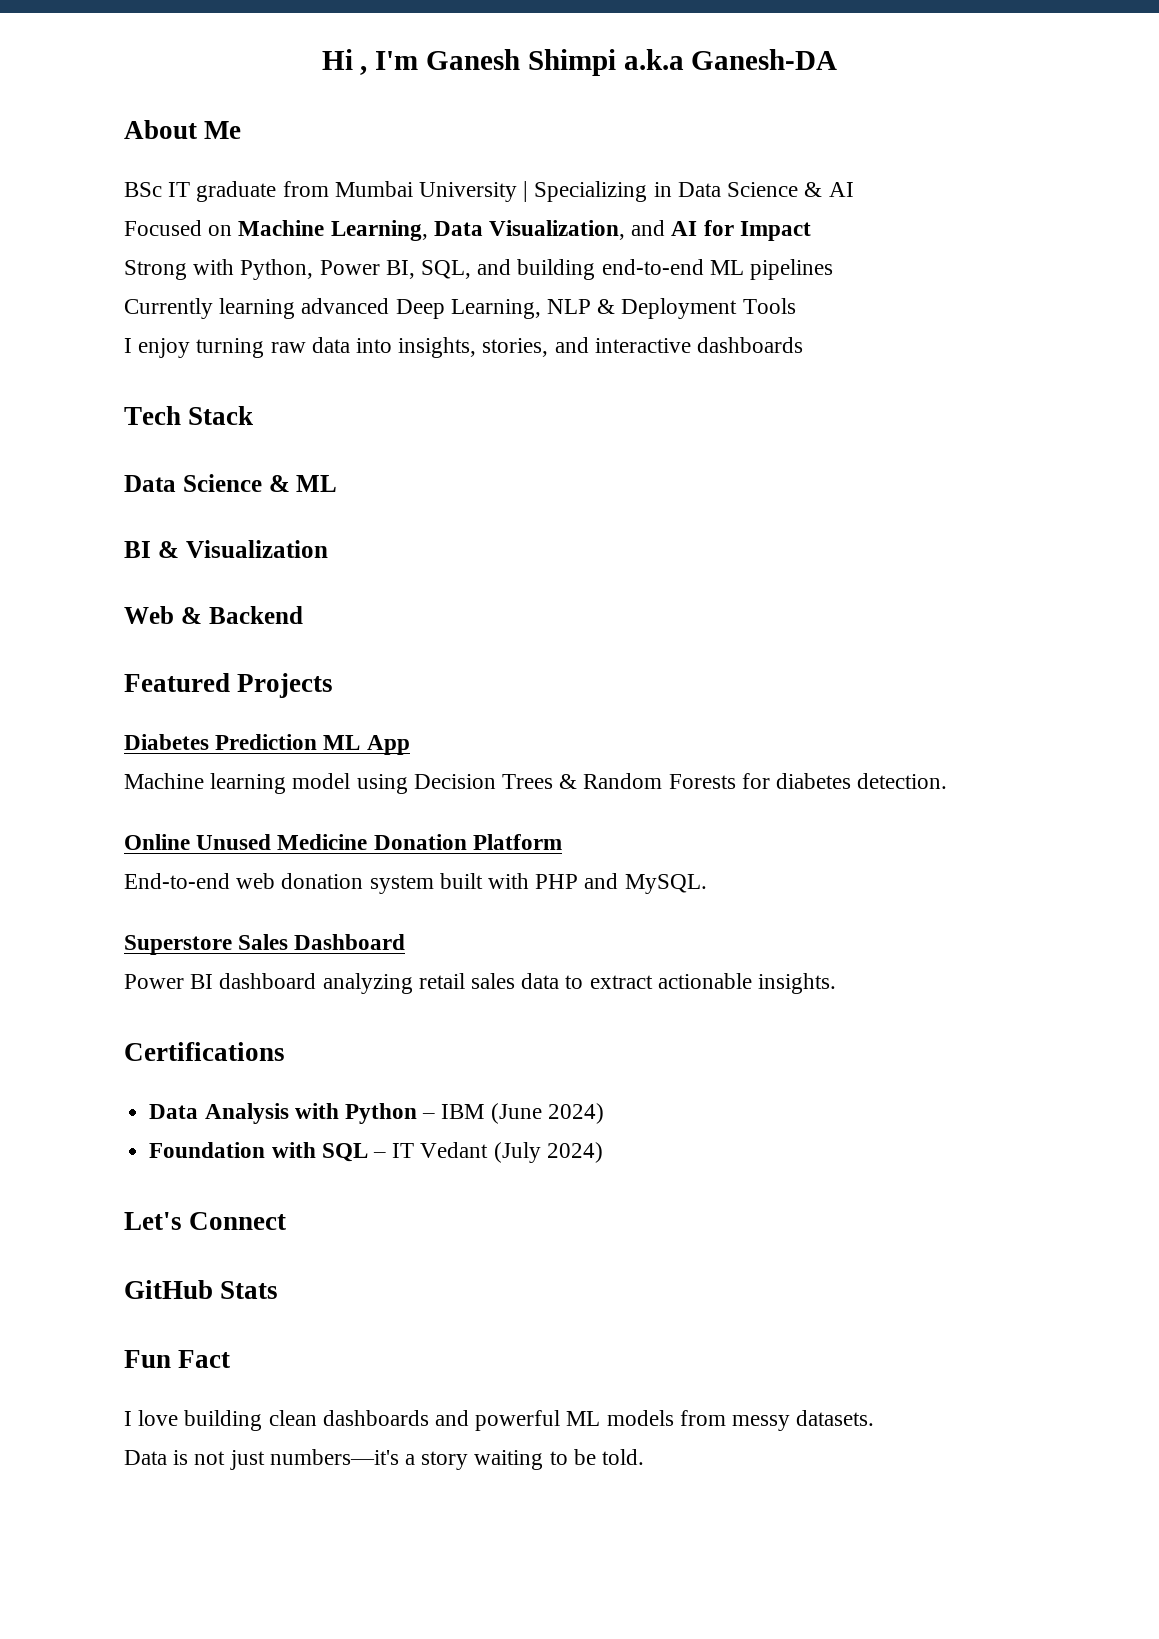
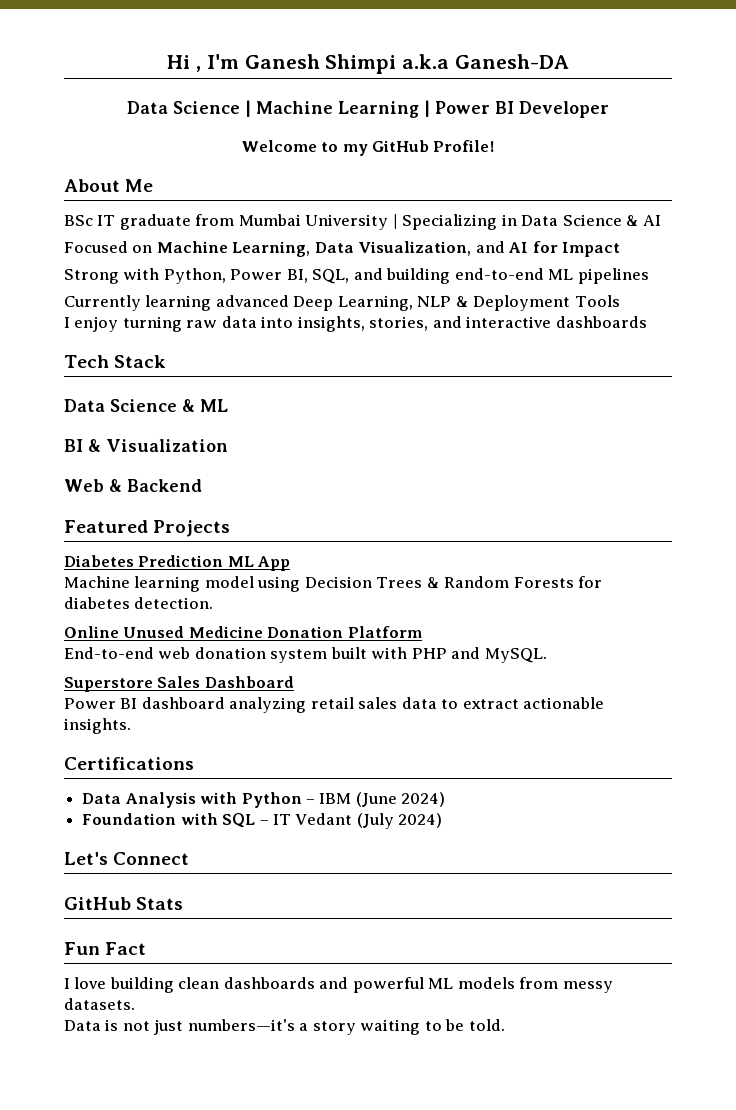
(838, 59) none -> [127,100,609,118] [241,140,495,156] // Data Science | Machine Learning | Power BI Developer // Welcome to my GitHub Profile!

